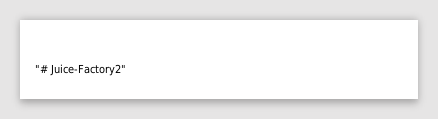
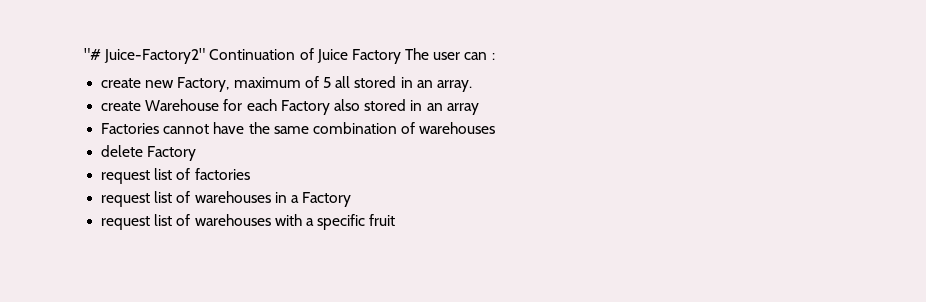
(126, 70) none -> [209,48,495,64] [101,76,472,92] [101,99,479,115] [101,122,496,134] [101,145,197,161] [101,168,250,184] [101,191,352,207] [101,214,396,230] Continuation of Juice Factory The user can : // create new Factory, maximum of 5 all stored in an array. // create Warehouse for each Factory also stored in an array // Factories cannot have the same combination of warehouses // delete Factory // request list of factories // request list of warehouses in a Factory // request list of warehouses with a specific fruit

